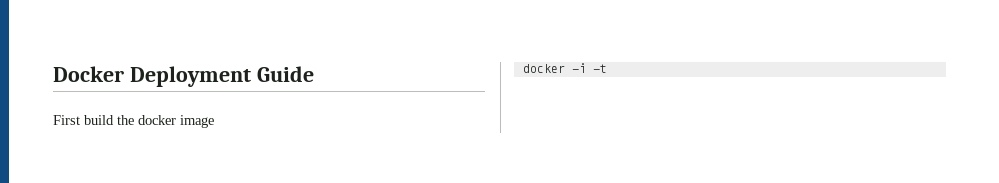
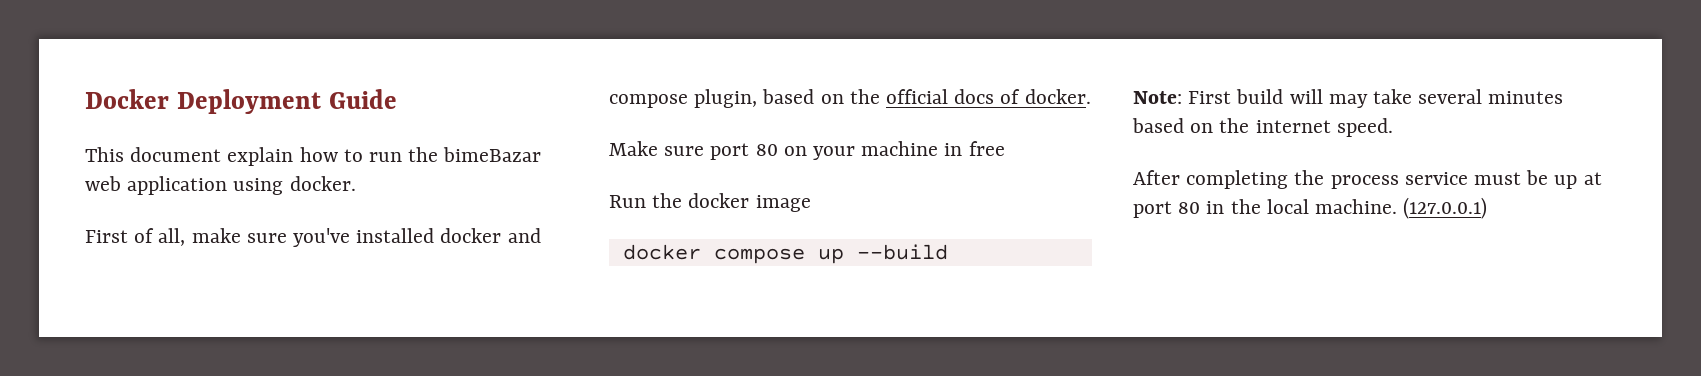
[53,115,214,128] [522,63,607,73] First build the docker image // docker -i -t -> [85,147,542,166] [85,176,356,195] [85,228,541,247] [609,89,1091,108] [609,141,1005,160] [609,193,811,212] [622,244,948,264] [1133,89,1564,108] [1132,118,1393,137] [1133,170,1602,189] [1133,197,1488,219] This document explain how to run the bimeBazar web application using docker. // First of all, make sure you've installed docker and compose plugin, based on the official docs of docker. // Make sure port 80 on your machine in free // Run the docker image // docker compose up --build // Note: First build will may take several minutes based on the internet speed. // After completing the process service must be up at port 80 in the local machine. (127.0.0.1)

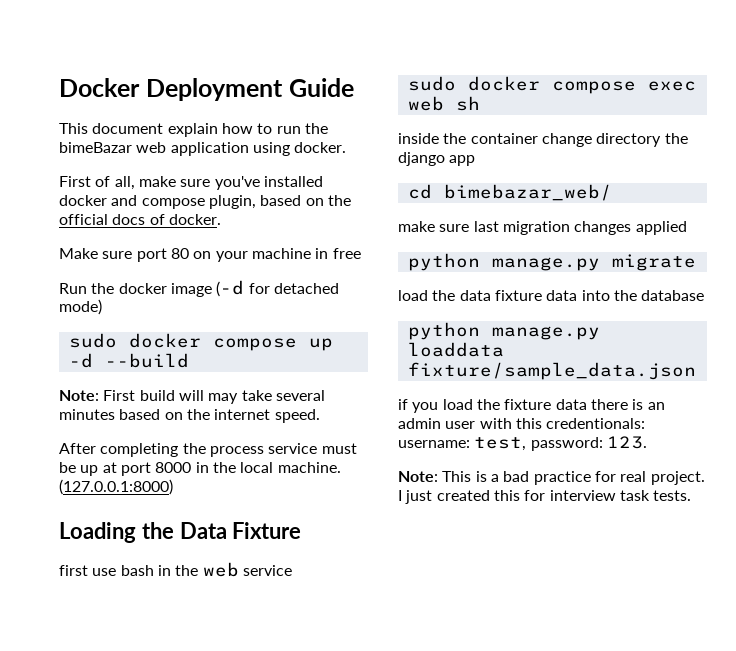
(811, 203) // -> [216,280,339,297] [59,299,102,315] [68,333,117,348] (-d for detached mode) // sudo
(844, 256) none -> [68,353,93,368] -d
[1178,202,1201,214] 80 -> [155,462,192,473] 8000
[1403,197,1488,219] (127.0.0.1) -> [59,479,173,495] [59,522,302,543] [59,562,292,577] [407,76,696,94] [407,96,480,111] [398,133,688,147] [398,152,476,166] [407,184,612,201] [398,221,687,235] [407,253,696,271] [398,290,705,301] [407,322,600,340] [407,342,504,357] [407,362,696,380] [398,399,665,413] [398,418,646,429] [398,436,647,451] [398,471,705,485] [398,490,692,504] (127.0.0.1:8000) // Loading the Data Fixture // first use bash in the web service // sudo docker compose exec web sh // inside the container change directory the django app // cd bimebazar_web/ // make sure last migration changes applied // python manage.py migrate // load the data fixture data into the database // python manage.py loaddata fixture/sample_data.json // if you load the fixture data there is an admin user with this credentionals: username: test, password: 123. // Note: This is a bad practice for real project. I just created this for interview task tests.

